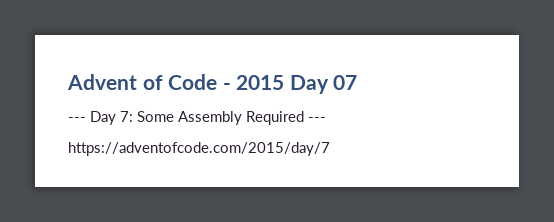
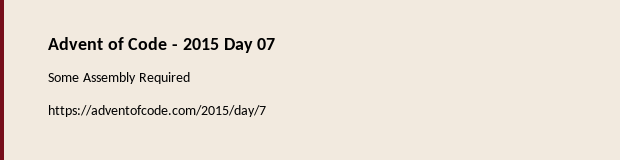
[68,111,133,125] --- Day 7: -> (276, 44) none
[308,117,326,122] --- -> (190, 78) none

